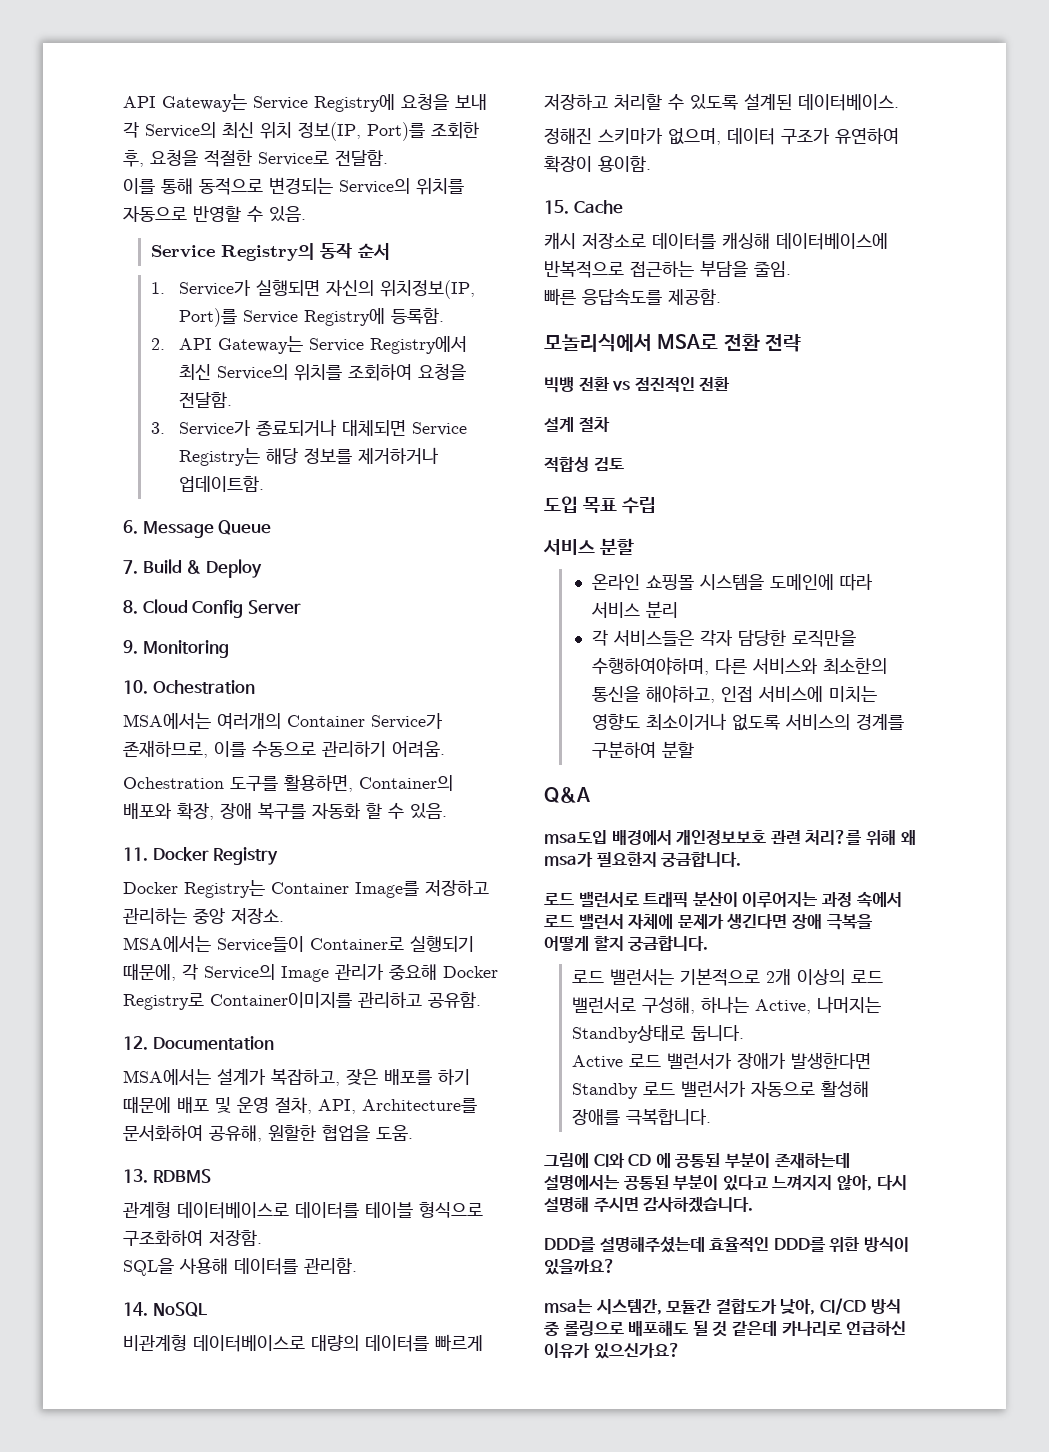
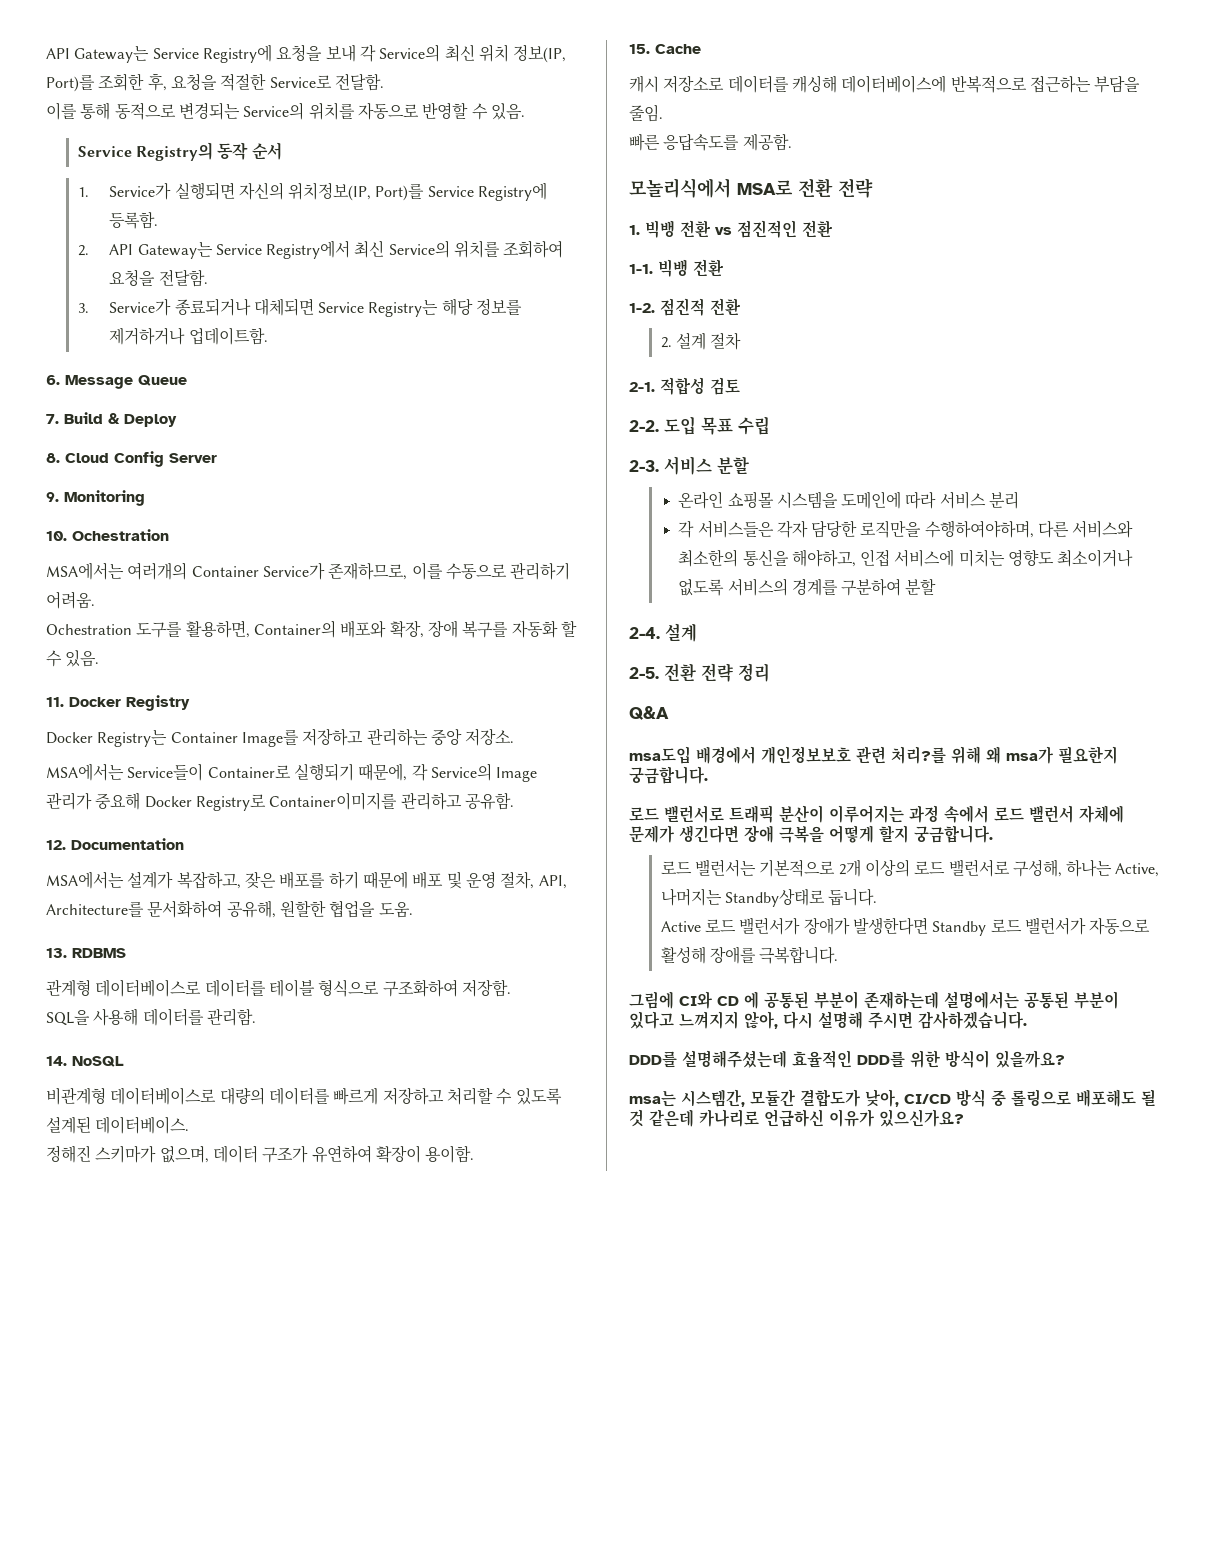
(802, 343) none -> [629,225,640,235] 1.
(731, 384) none -> [629,259,723,277] [629,298,740,316] [660,337,672,348] 1-1. 빅뱅 전환 // 1-2. 점진적 전환 // 2.
(610, 424) none -> [629,382,655,392] 2-1.
(624, 464) none -> [629,420,659,432] 2-2.
(656, 505) none -> [629,460,659,472] 2-3.
(694, 749) none -> [629,623,697,642] [629,663,770,682] // 2-4. 설계 // 2-5. 전환 전략 정리

